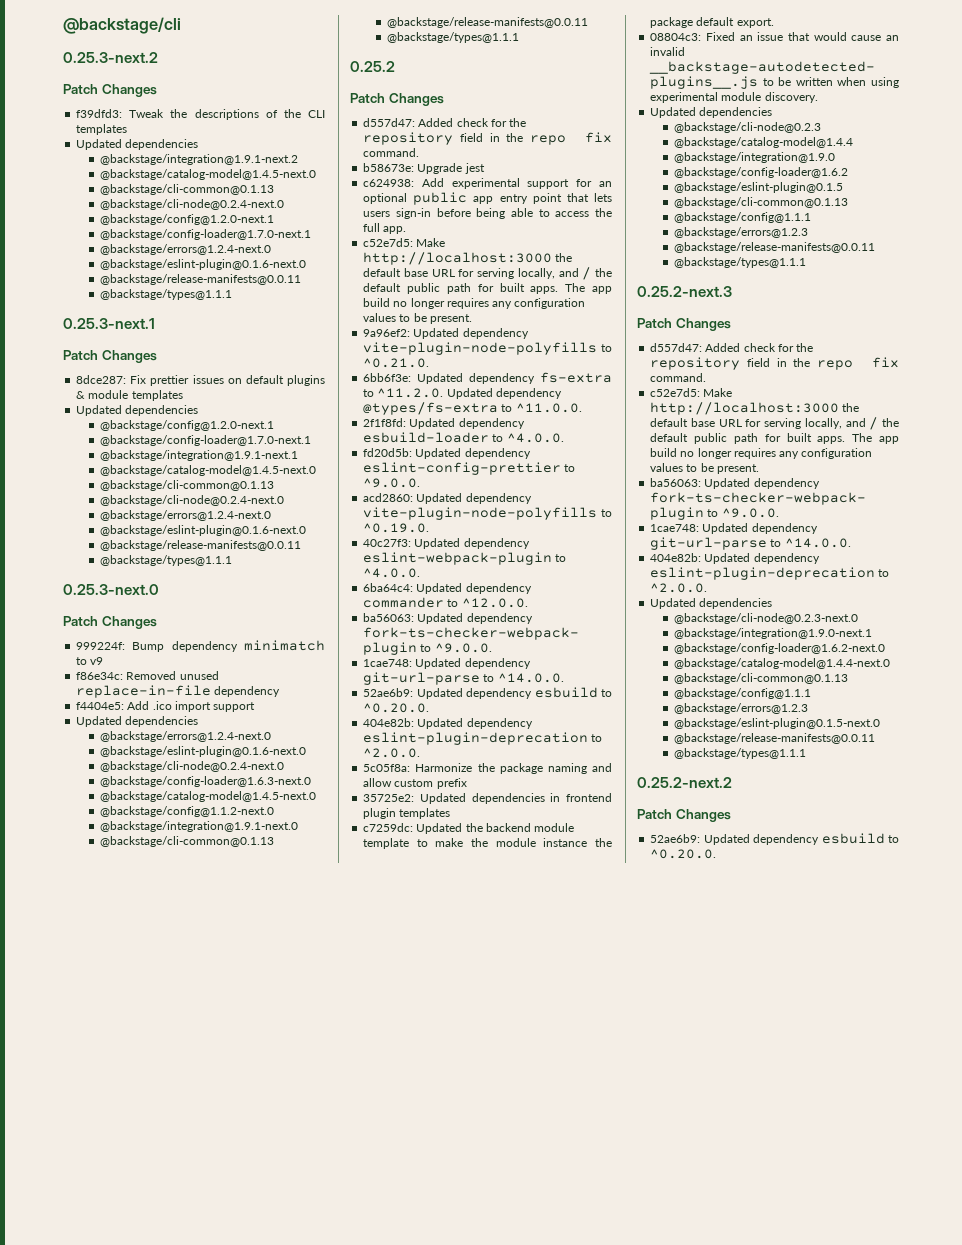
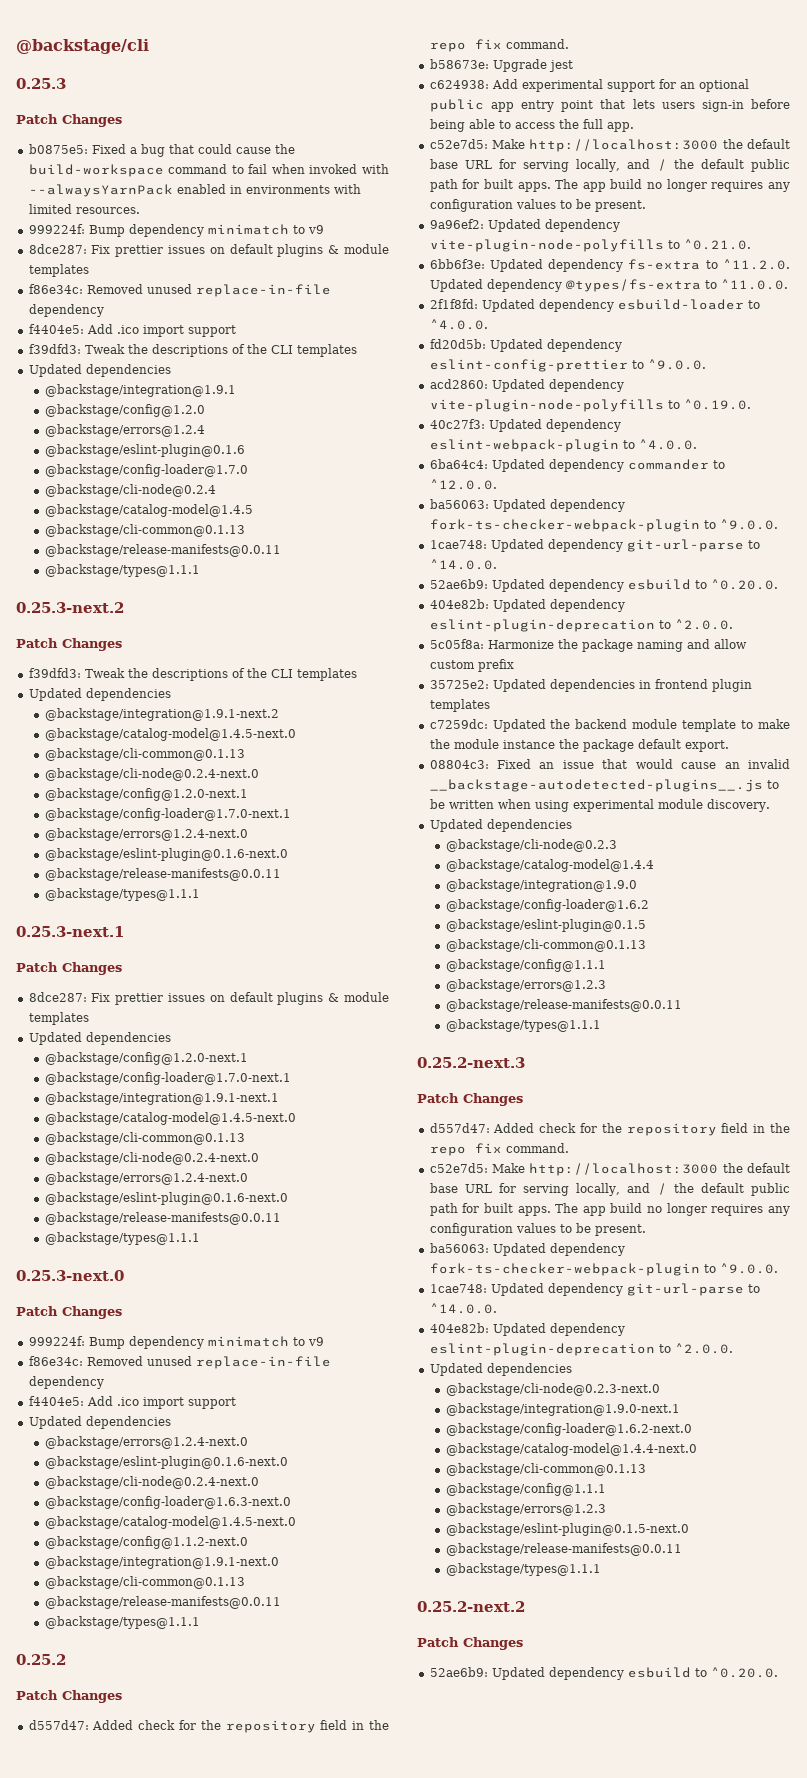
(181, 25) none -> [16,78,66,89] [16,114,122,127] [28,144,295,157] [28,164,389,177] [28,184,361,197] [28,204,140,214] [28,224,324,237] [28,244,389,257] [28,264,89,277] [28,284,331,297] [28,304,104,317] [28,324,236,337] [28,344,357,357] [28,364,171,377] [44,384,236,397] [44,404,205,417] [44,424,205,437] [44,444,245,457] [44,464,248,477] [44,484,216,497] [44,504,253,517] [44,524,245,537] [44,544,281,557] [44,564,200,577] // 0.25.3 // Patch Changes // b0875e5: Fixed a bug that could cause the build-workspace command to fail when invoked with --alwaysYarnPack enabled in environments with limited resources. // 999224f: Bump dependency minimatch to v9 // 8dce287: Fix prettier issues on default plugins & module templates // f86e34c: Removed unused replace-in-file dependency // f4404e5: Add .ico import support // f39dfd3: Tweak the descriptions of the CLI templates // Updated dependencies // @backstage/integration@1.9.1 // @backstage/config@1.2.0 // @backstage/errors@1.2.4 // @backstage/eslint-plugin@0.1.6 // @backstage/config-loader@1.7.0 // @backstage/cli-node@0.2.4 // @backstage/catalog-model@1.4.5 // @backstage/cli-common@0.1.13 // @backstage/release-manifests@0.0.11 // @backstage/types@1.1.1

